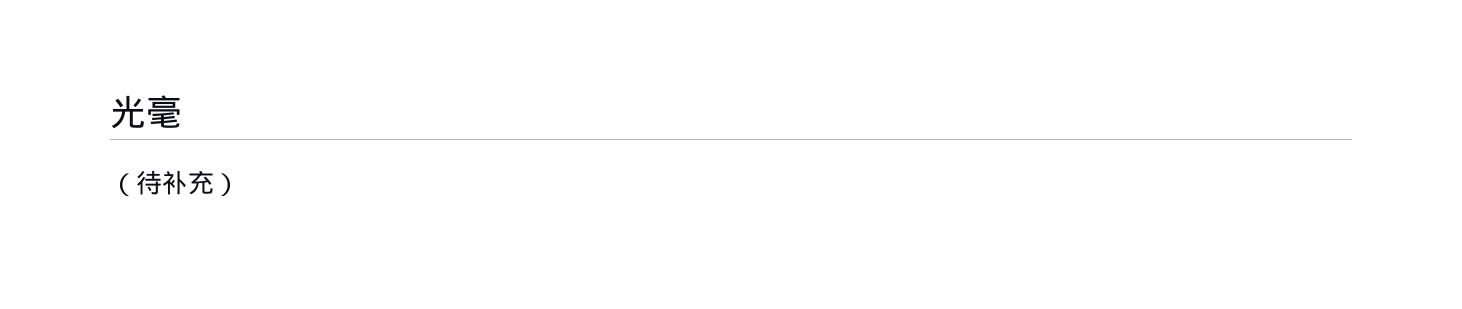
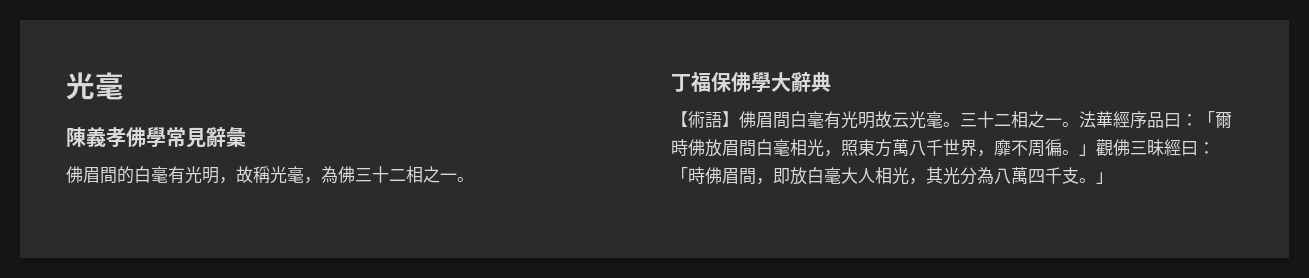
[110,170,240,197] （待补充） -> [66,127,246,148] [66,166,474,184] [671,72,831,92] [671,111,1232,129] [671,139,1215,157] [671,167,1113,185] 陳義孝佛學常見辭彙 // 佛眉間的白毫有光明，故稱光毫，為佛三十二相之一。 // 丁福保佛學大辭典 // 【術語】佛眉間白毫有光明故云光毫。三十二相之一。法華經序品曰：「爾時佛放眉間白毫相光，照東方萬八千世界，靡不周徧。」觀佛三昧經曰：「時佛眉間，即放白毫大人相光，其光分為八萬四千支。」

